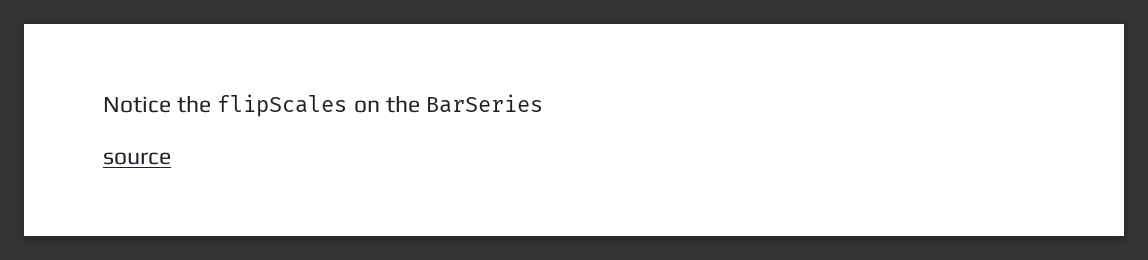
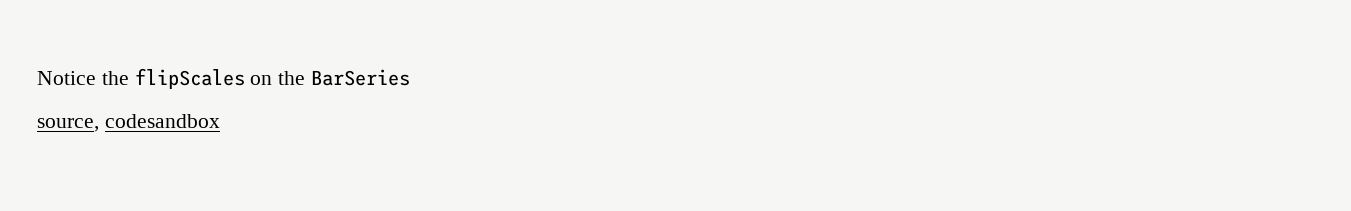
[103,152,171,165] source -> [37,114,220,132] source, codesandbox

